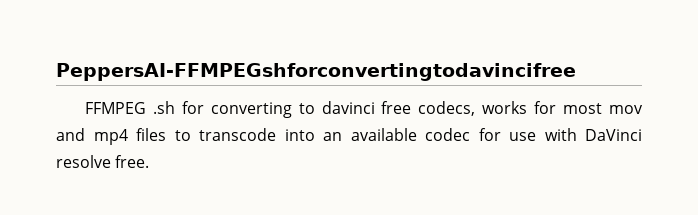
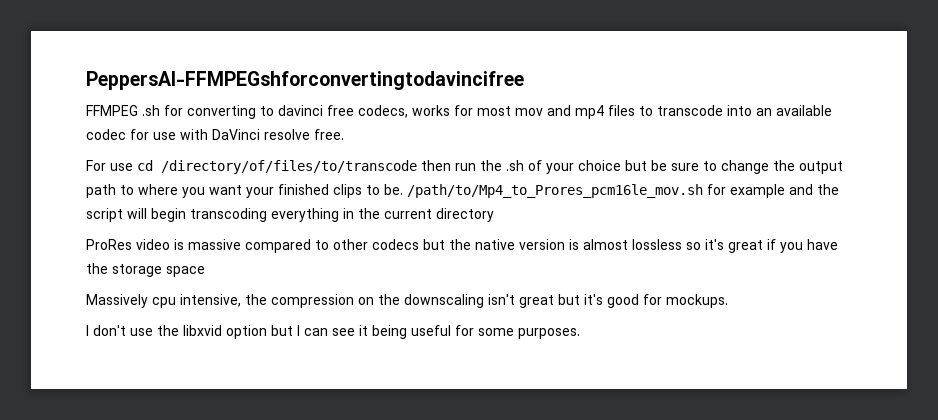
(150, 161) none -> [86,160,843,174] [86,184,839,198] [86,208,494,222] [86,239,838,253] [86,263,205,277] [86,294,728,308] [86,325,580,339] // For use cd /directory/of/files/to/transcode then run the .sh of your choice but be sure to change the output path to where you want your finished clips to be. /path/to/Mp4_to_Prores_pcm16le_mov.sh for example and the script will begin transcoding everything in the current directory // ProRes video is massive compared to other codecs but the native version is almost lossless so it's great if you have the storage space // Massively cpu intensive, the compression on the downscaling isn't great but it's good for mockups. // I don't use the libxvid option but I can see it being useful for some purposes.

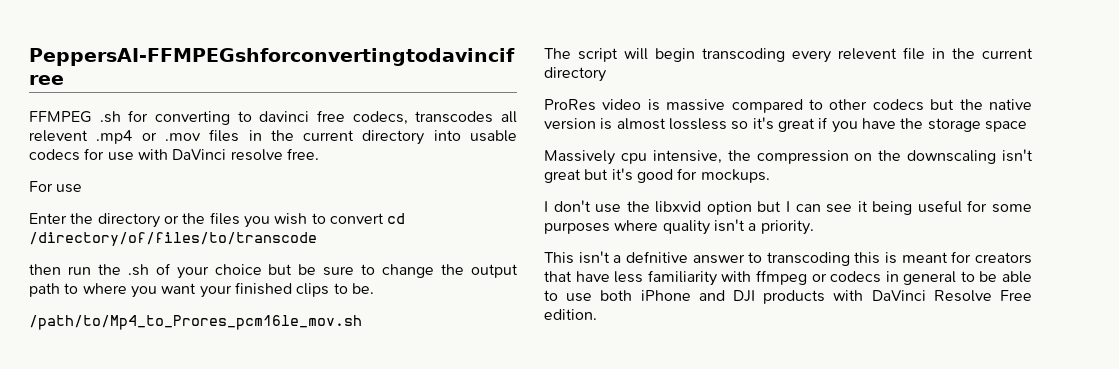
[412,105,832,119] [86,129,126,140] works for most mov and mp4 files to transcode into an available codec -> [415,111,517,123] [29,129,518,145] [29,149,80,161] transcodes all relevent .mp4 or .mov files in the current directory into usable codecs
(133, 167) none -> [29,212,384,228] // Enter the directory or the files you wish to convert
(417, 167) none -> (317, 239) //
(403, 189) none -> (374, 288) //
[707,184,839,198] for example and the -> [544,48,571,59] // The
[271,208,339,222] everything -> [792,47,925,63] every relevent file
[518,328,580,339] purposes. -> [544,219,814,235] [544,251,1032,266] [544,270,1032,286] [544,290,1032,304] [544,309,597,320] purposes where quality isn't a priority. // This isn't a defnitive answer to transcoding this is meant for creators that have less familiarity with ffmpeg or codecs in general to be able to use both iPhone and DJI products with DaVinci Resolve Free edition.

